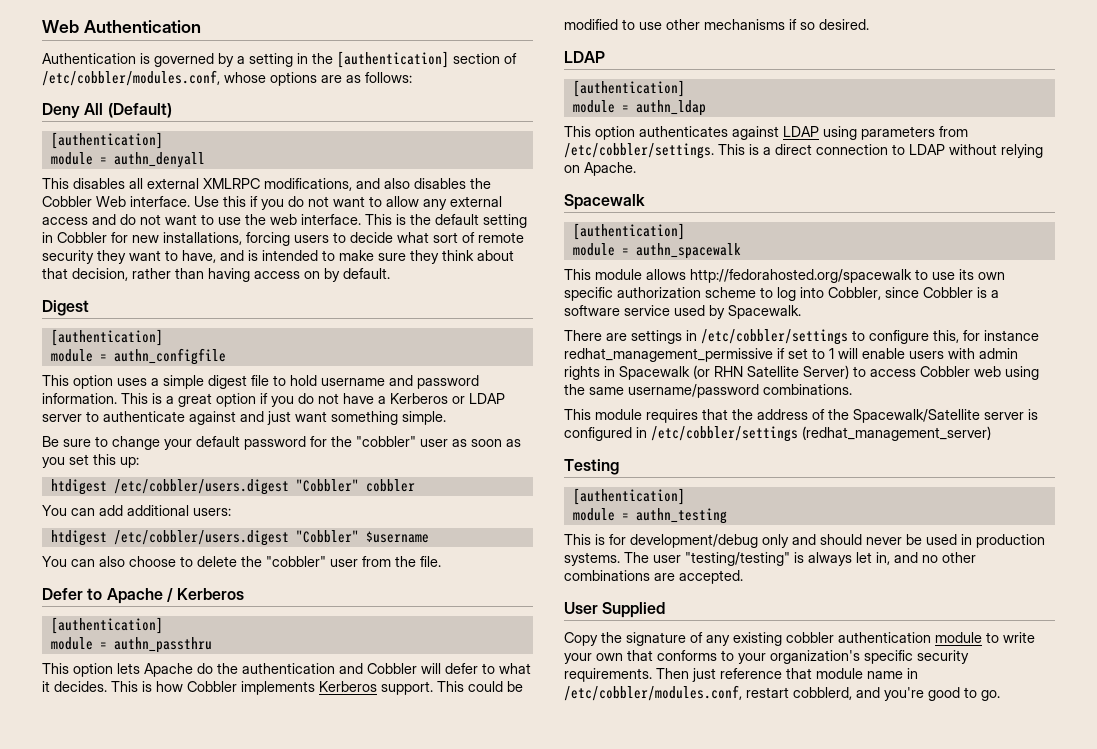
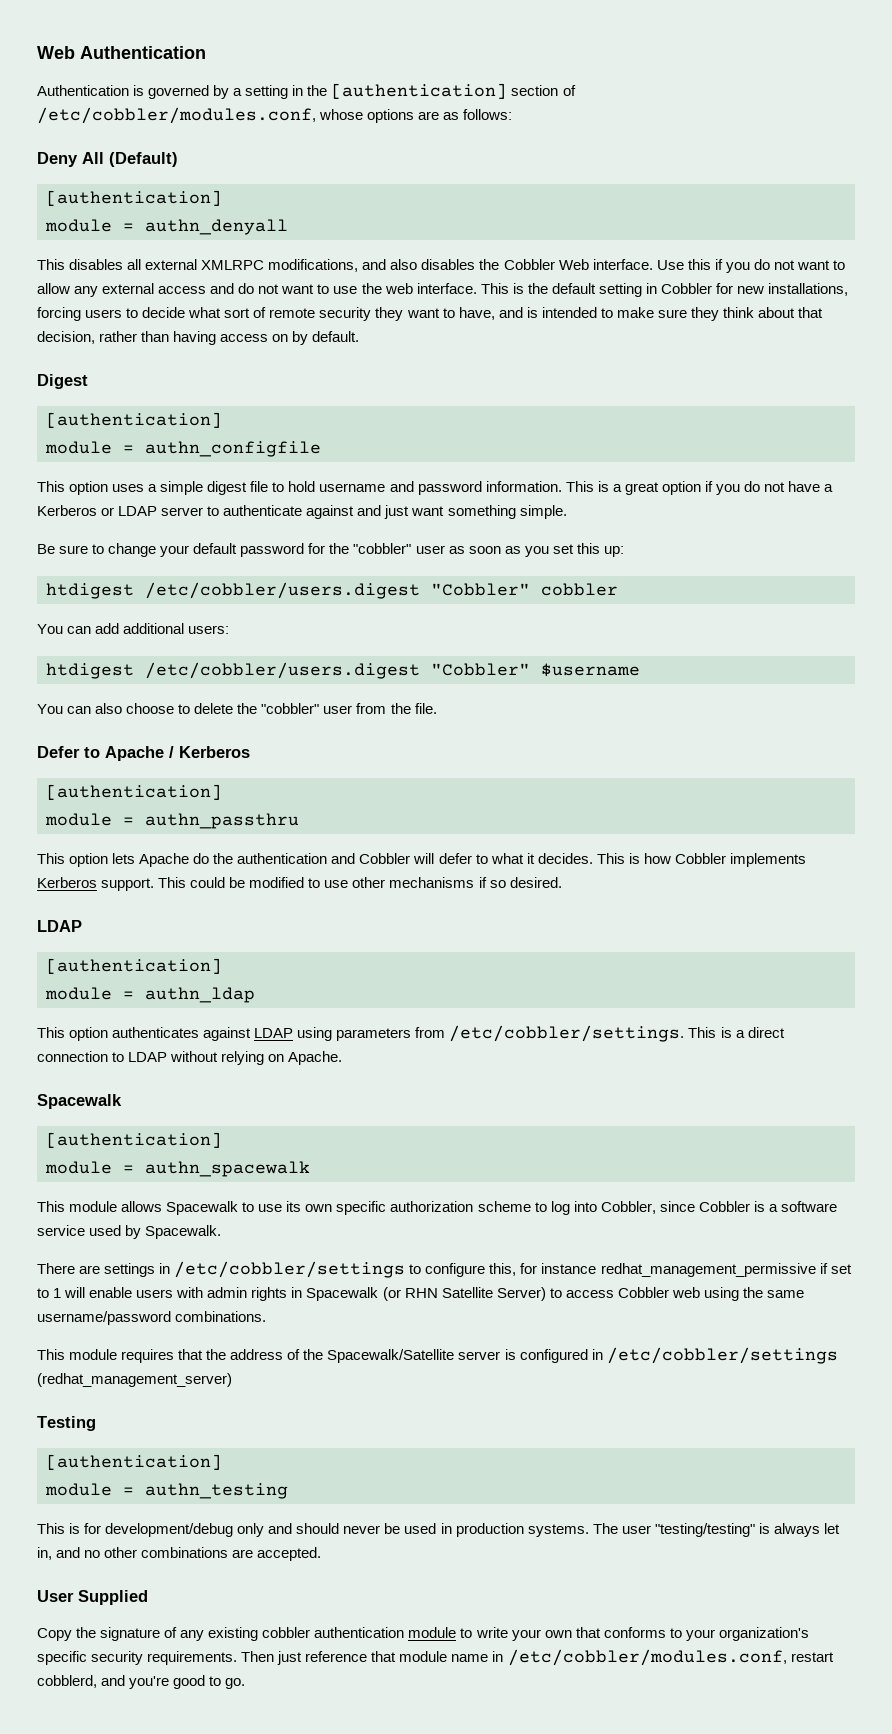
[690,269,912,283] http://fedorahosted.org/spacewalk -> [166,1201,239,1215] Spacewalk

